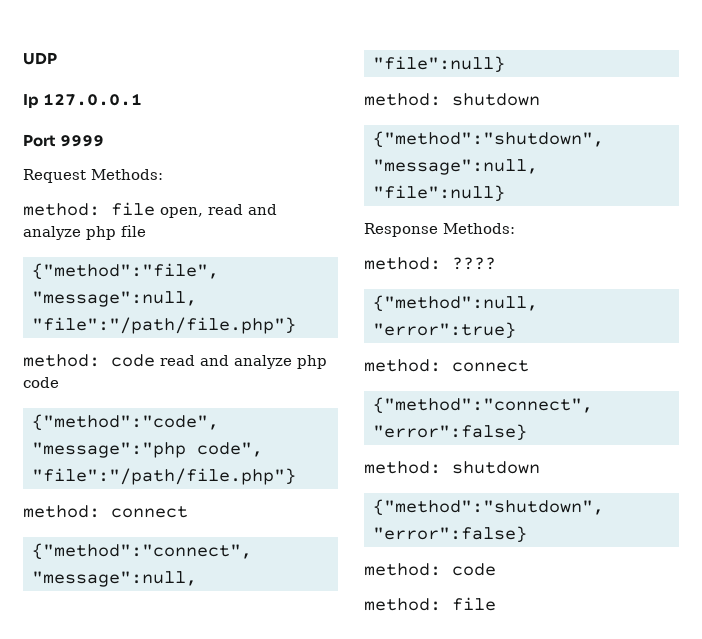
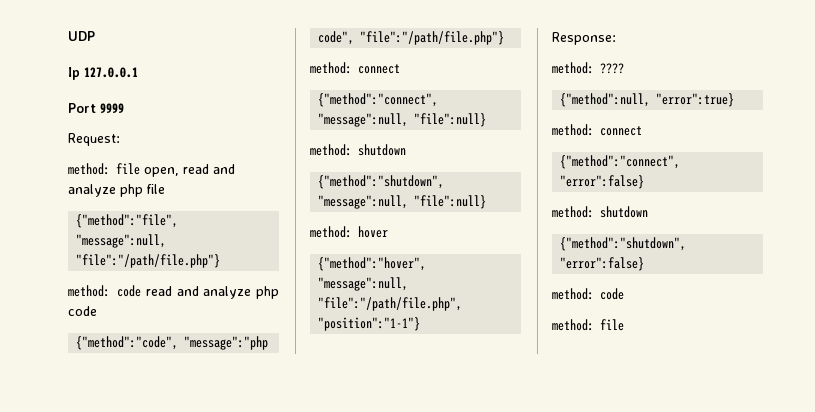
[23,169,163,183] Request Methods: -> [68,133,120,146] Request:
[364,223,515,237] Response Methods: -> [310,226,388,238] [318,257,427,271] [318,277,409,291] [318,297,463,311] [318,317,421,331] [552,32,616,45] method: hover // {"method":"hover", "message":null, "file":"/path/file.php", "position":"1-1"} // Response:

